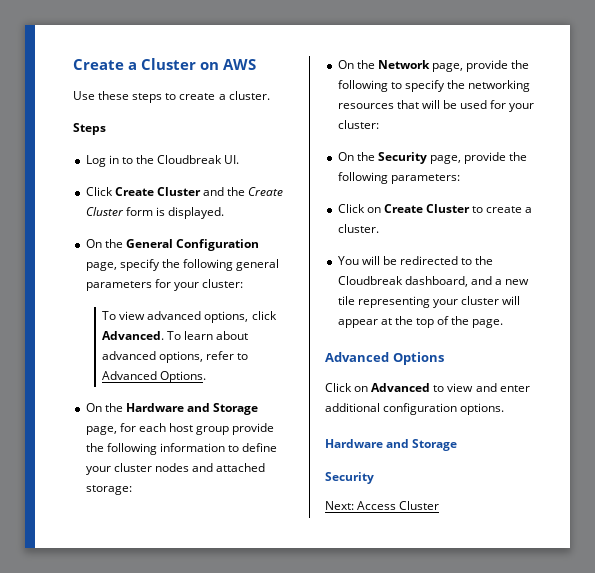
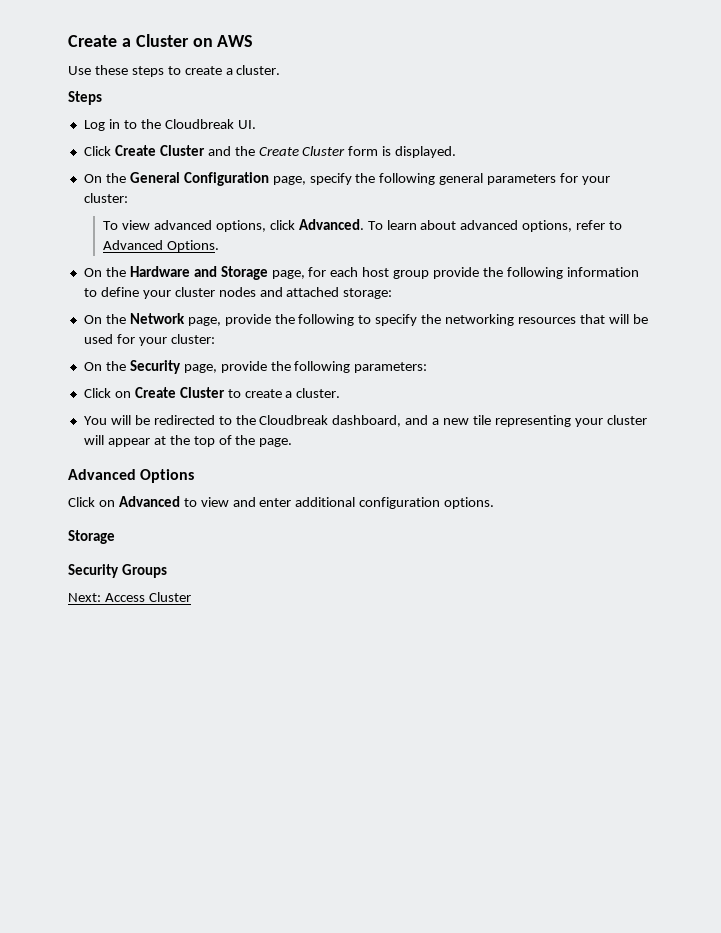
[325,439,410,448] Hardware and -> (495, 503) none
(374, 478) none -> [121,564,167,578] Groups

